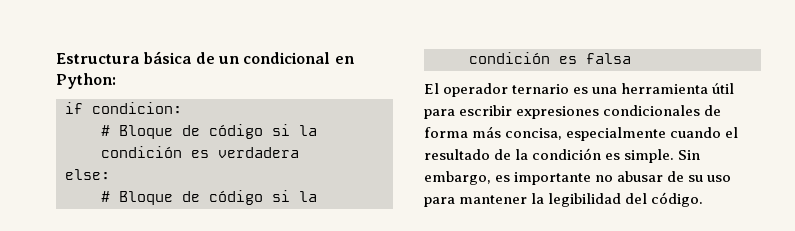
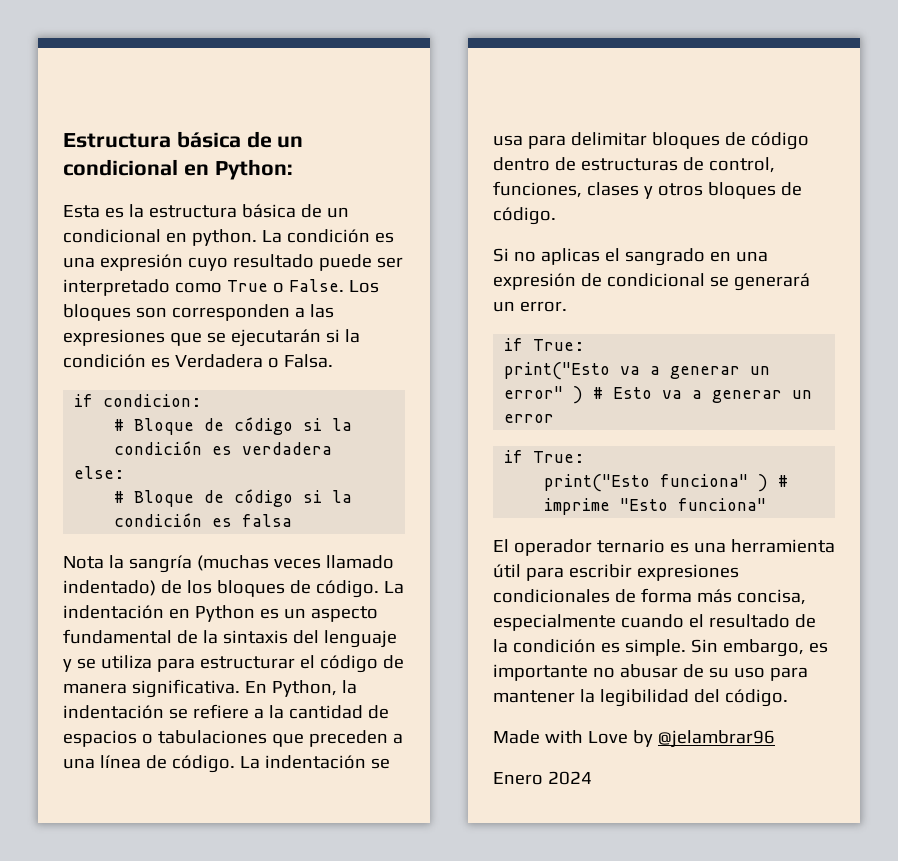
(116, 81) none -> [63,204,349,218] [63,229,394,246] [63,254,403,271] [63,279,379,296] [63,304,334,321] [63,329,360,347] [63,354,333,368] // Esta es la estructura básica de un condicional en python. La condición es una expresión cuyo resultado puede ser interpretado como True o False. Los bloques son corresponden a las expresiones que se ejecutarán si la condición es Verdadera o Falsa.
(631, 58) none -> [63,555,394,573] [63,580,404,598] [63,605,378,622] [63,629,397,648] [63,655,404,673] [63,679,357,698] [63,704,389,719] [63,730,403,747] [63,755,390,773] [493,132,809,150] [493,157,775,173] [493,181,802,199] [493,207,556,225] [493,248,768,266] [493,273,810,291] [493,301,567,312] [504,338,585,351] [504,362,771,380] [504,386,813,404] [504,414,555,423] [504,450,585,463] [544,474,789,492] [544,498,767,515] // Nota la sangría (muchas veces llamado indentado) de los bloques de código. La indentación en Python es un aspecto fundamental de la sintaxis del lenguaje y se utiliza para estructurar el código de manera significativa. En Python, la indentación se refiere a la cantidad de espacios o tabulaciones que preceden a una línea de código. La indentación se usa para delimitar bloques de código dentro de estructuras de control, funciones, clases y otros bloques de código. // Si no aplicas el sangrado en una expresión de condicional se generará un error. // if True: // print("Esto va a generar un error" ) # Esto va a generar un error // if True: // print("Esto funciona" ) # imprime "Esto funciona"
(704, 199) none -> [493,730,775,748] [493,771,592,785] // Made with Love by @jelambrar96 // Enero 2024

